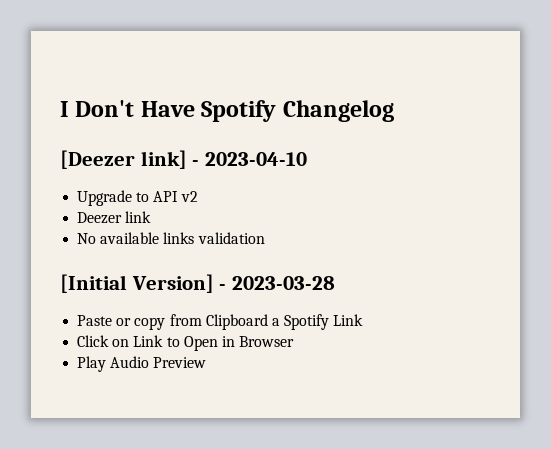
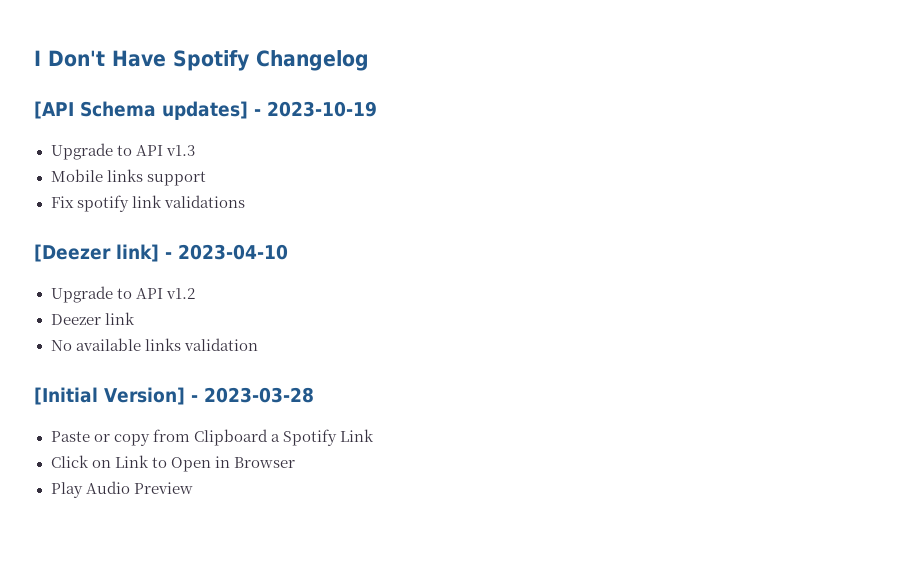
(394, 111) none -> [34,101,377,120] [50,143,195,160] [50,169,206,186] [50,195,245,212] // [API Schema updates] - 2023-10-19 // Upgrade to API v1.3 // Mobile links support // Fix spotify link validations
[180,191,198,202] v2 -> [165,288,195,299] v1.2

